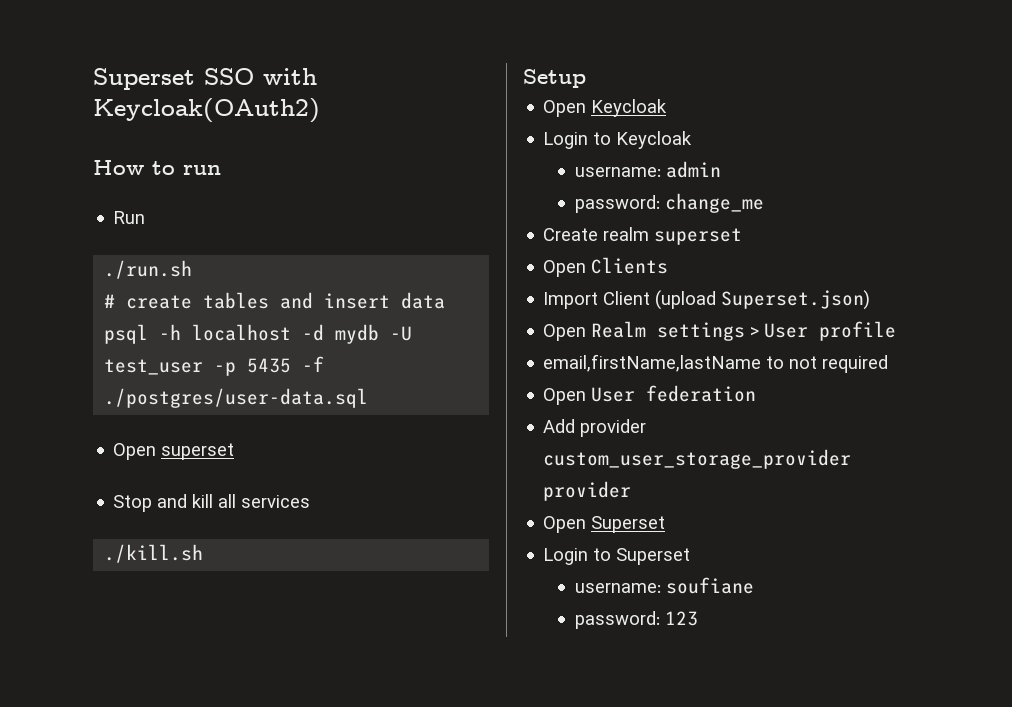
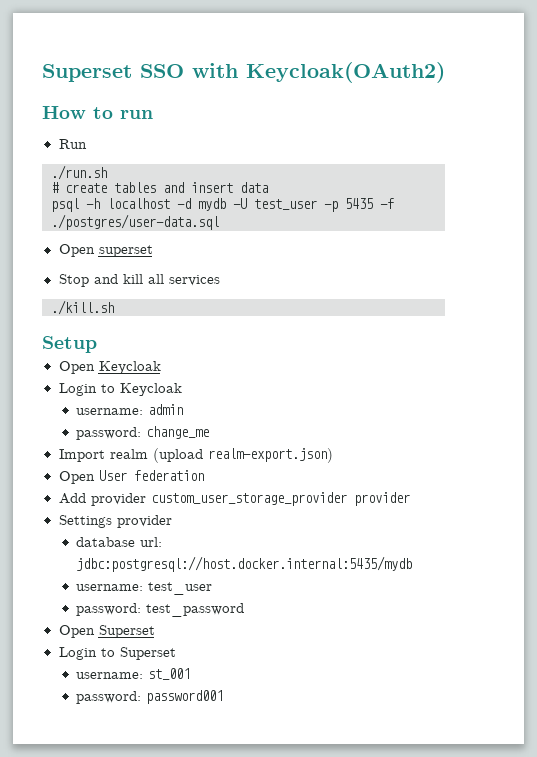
[543,227,743,245] [543,257,669,277] [543,290,871,310] [543,321,897,341] [543,354,889,373] Create realm superset // Open Clients // Import Client (upload Superset.json) // Open Realm settings > User profile // email,firstName,lastName to not required -> [58,448,333,463] Import realm (upload realm-export.json)
(632, 491) none -> [58,515,172,528] [76,537,163,547] [76,556,413,572] [76,582,213,595] [76,603,245,617] // Settings provider // database url: jdbc:postgresql://host.docker.internal:5435/mydb // username: test_user // password: test_password
[665,577,754,594] [574,611,698,629] soufiane // password: 123 -> [148,668,191,680] [76,690,224,704] st_001 // password: password001

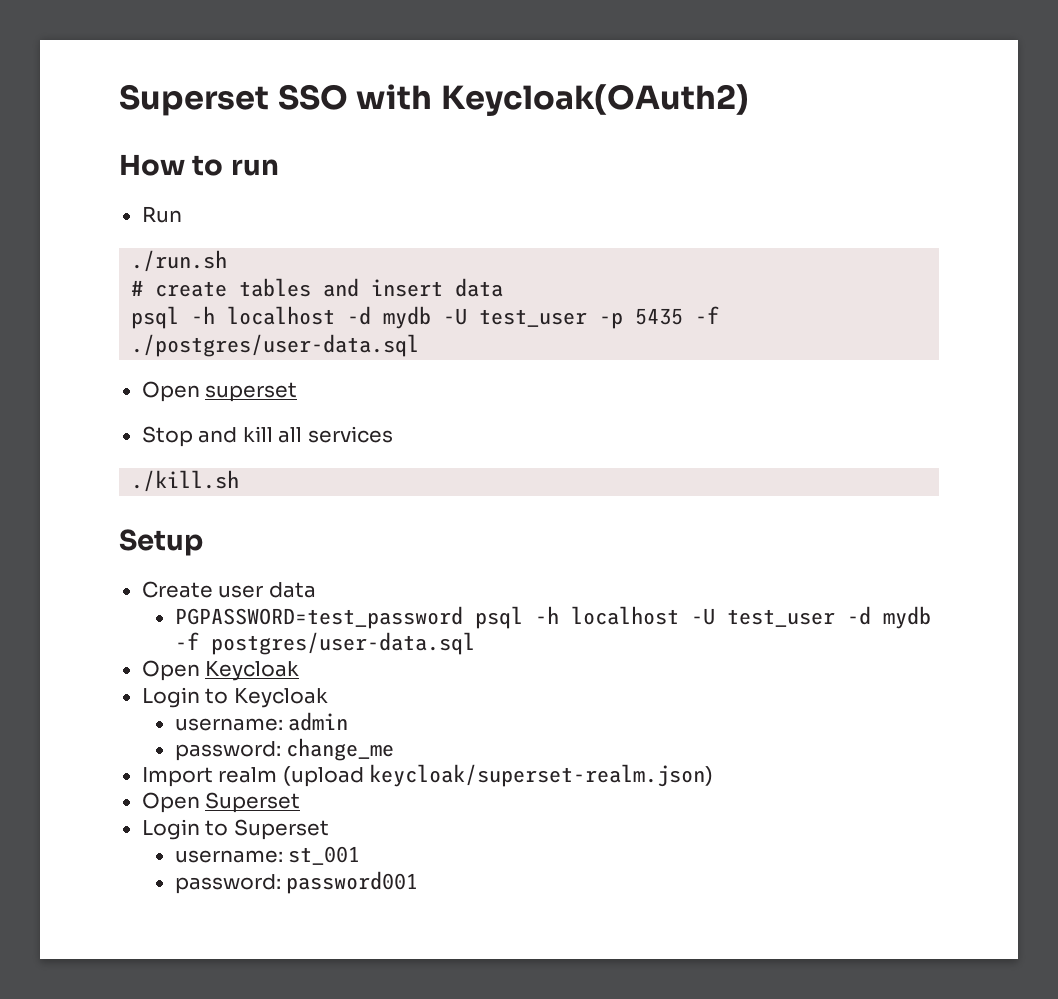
(97, 344) none -> [141,581,316,598] [174,606,931,629] [174,632,475,655] // Create user data // PGPASSWORD=test_password psql -h localhost -U test_user -d mydb -f postgres/user-data.sql
[207,448,333,463] [58,470,204,484] [58,492,410,506] [58,515,172,528] [76,537,163,547] [76,556,413,572] [76,582,213,595] [76,603,245,617] realm-export.json) // Open User federation // Add provider custom_user_storage_provider provider // Settings provider // database url: jdbc:postgresql://host.docker.internal:5435/mydb // username: test_user // password: test_password -> [369,764,714,787] keycloak/superset-realm.json)

